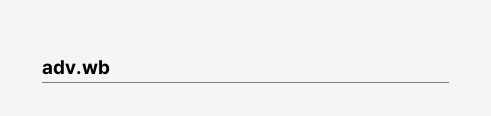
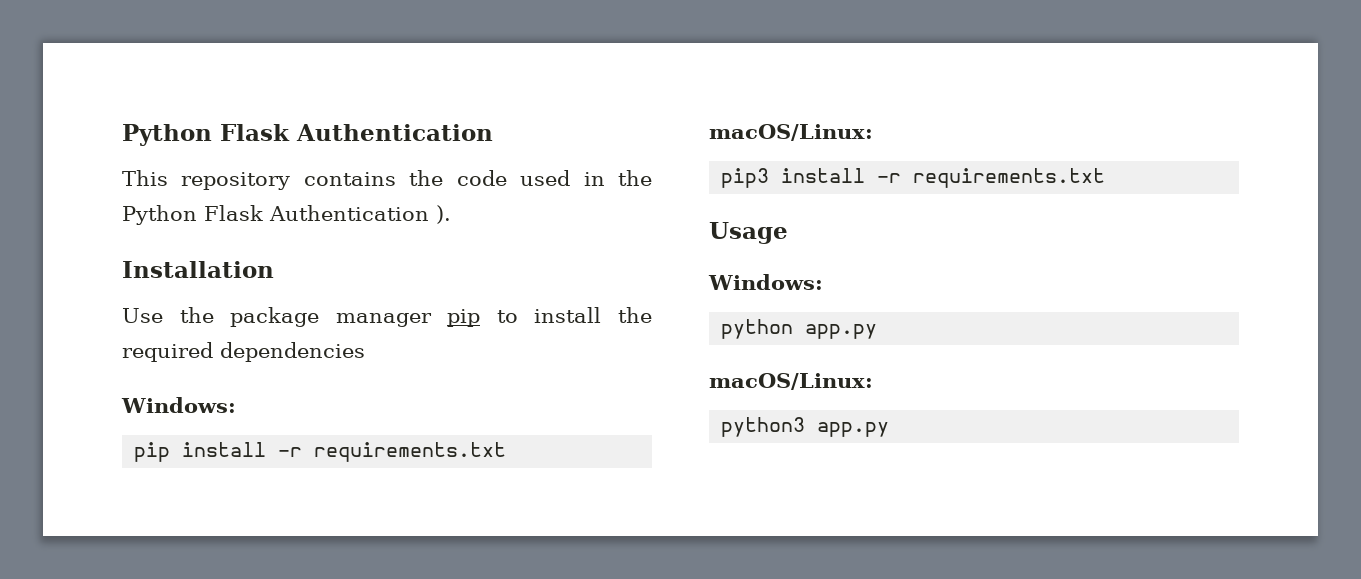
[42,60,110,75] adv.wb -> [122,124,493,146] [122,170,653,190] [122,205,451,225] [122,261,274,278] [122,307,652,327] [122,342,365,362] [121,397,236,413] [134,442,507,462] [709,124,873,141] [721,168,1106,188] [709,222,788,244] [708,274,823,290] [721,319,878,339] [709,373,873,390] [721,417,890,437] Python Flask Authentication // This repository contains the code used in the Python Flask Authentication ). // Installation // Use the package manager pip to install the required dependencies // Windows: // pip install -r requirements.txt // macOS/Linux: // pip3 install -r requirements.txt // Usage // Windows: // python app.py // macOS/Linux: // python3 app.py

